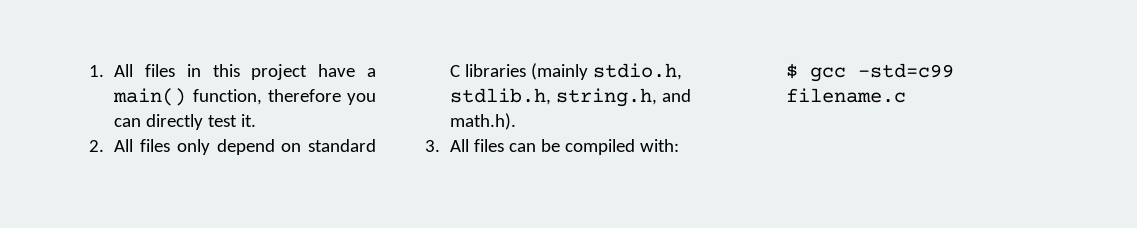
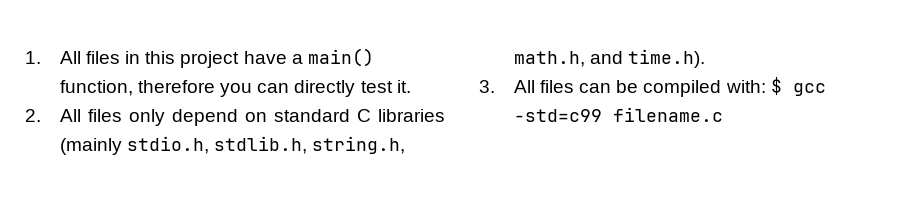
[662,89,692,102] [450,113,517,130] and math.h). -> [513,49,706,68] math.h, and time.h).
(680, 145) // -> (766, 86) none

